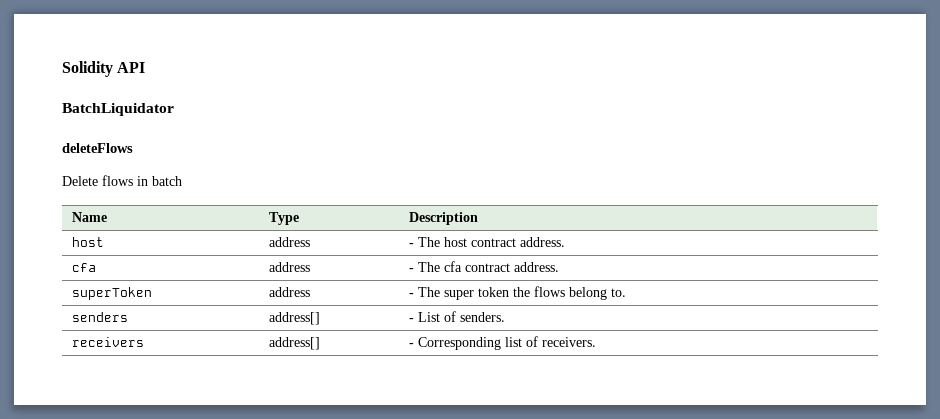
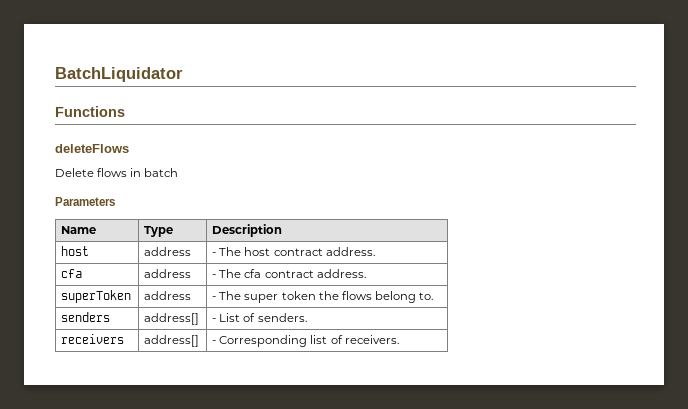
[62,61,146,77] [62,103,174,116] Solidity API // BatchLiquidator -> [55,67,183,82] [55,106,125,117] BatchLiquidator // Functions
(182, 181) none -> [55,197,115,206] // Parameters

